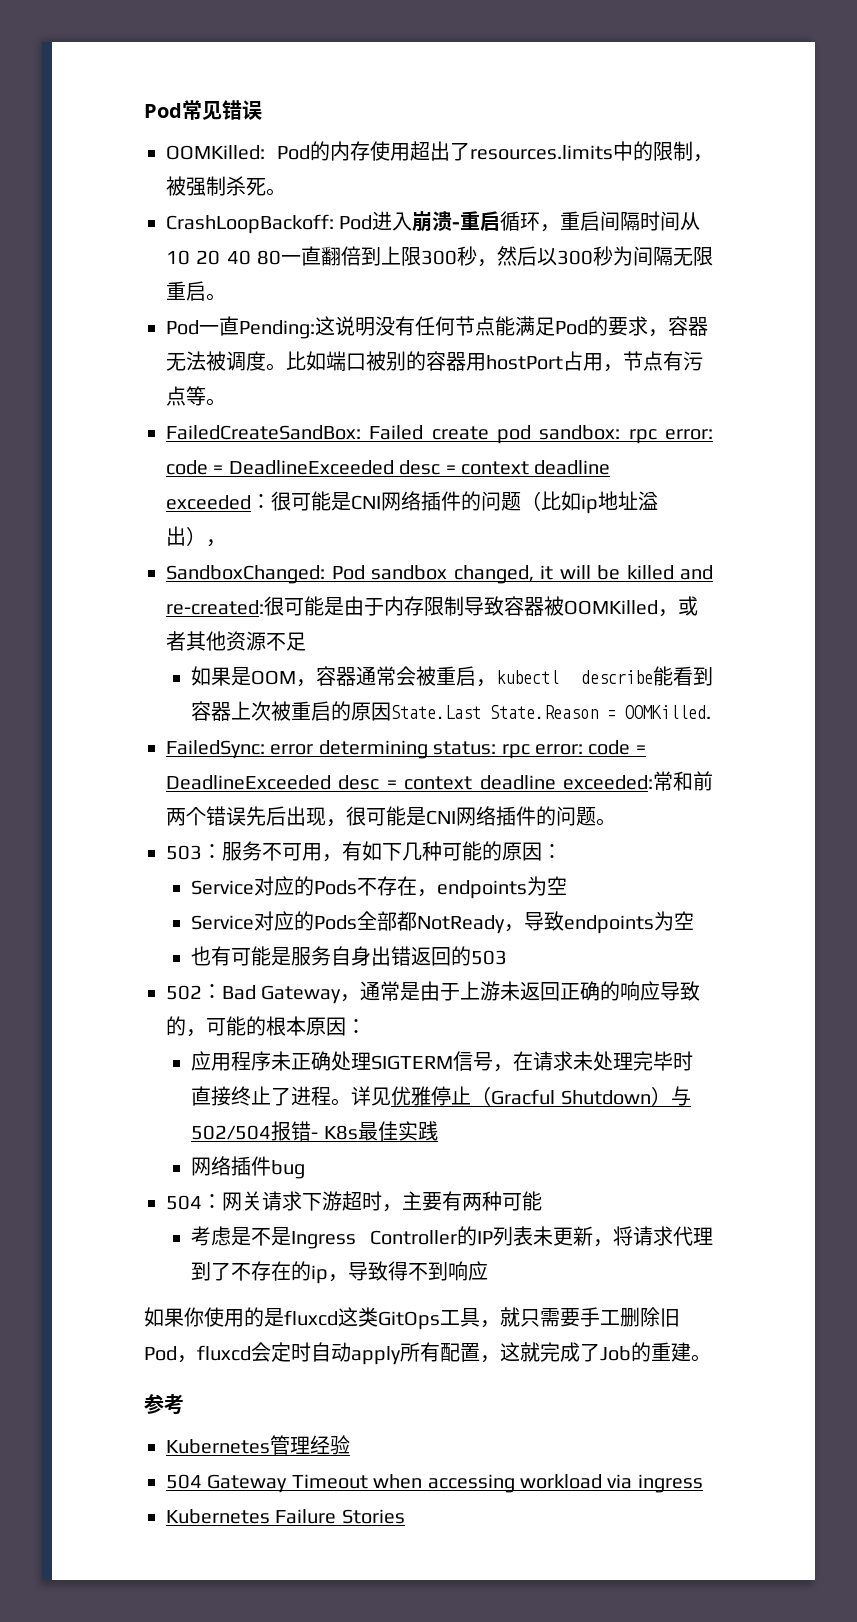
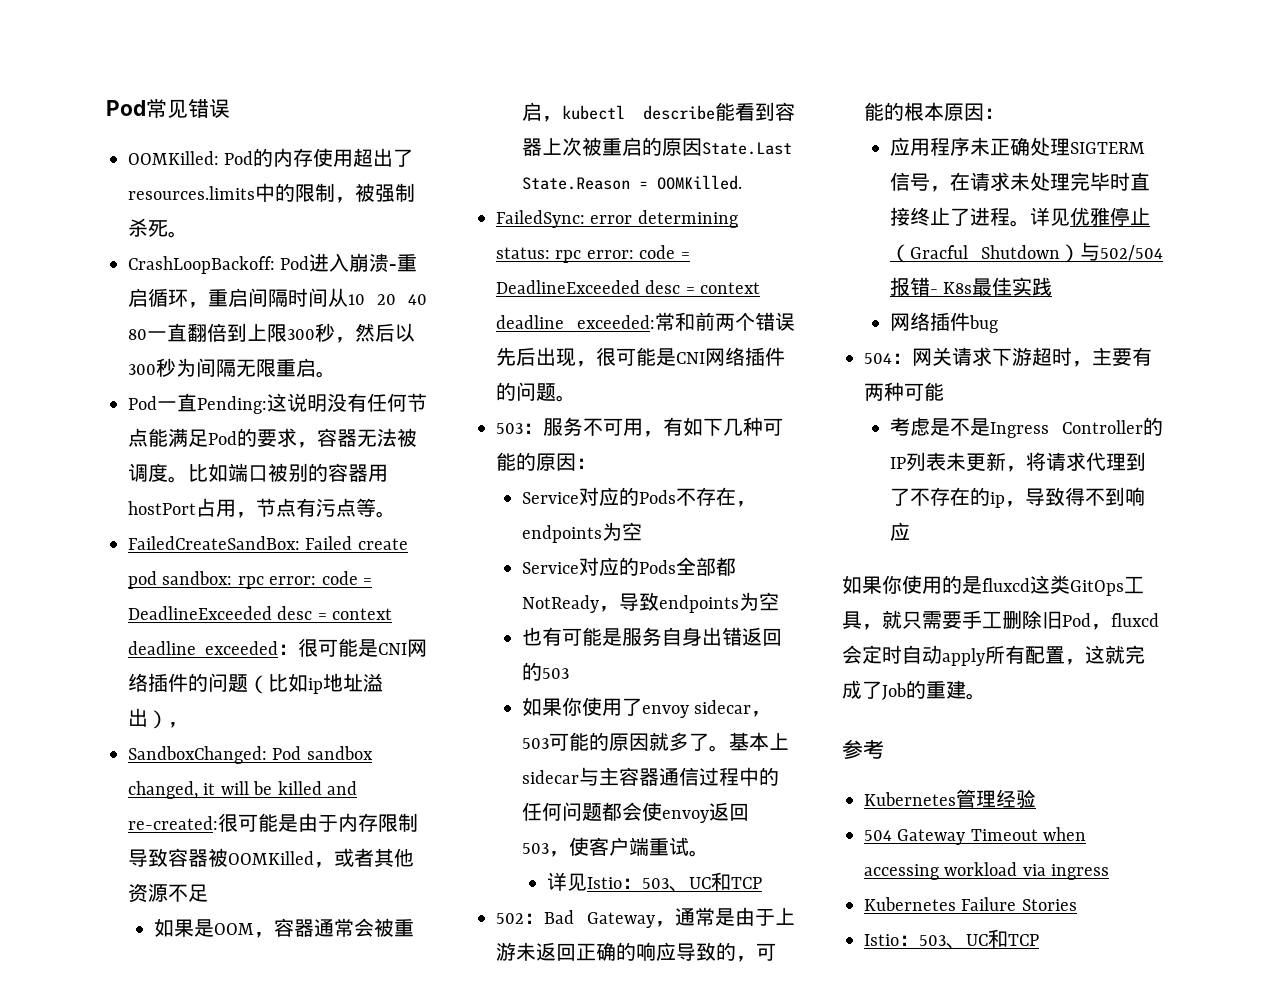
(508, 957) none -> [521,697,772,718] [521,732,789,752] [521,767,779,786] [521,802,749,823] [521,837,709,857] [547,872,763,892] // 如果你使用了envoy sidecar，503可能的原因就多了。基本上sidecar与主容器通信过程中的任何问题都会使envoy返回503，使客户端重试。 // 详见Istio：503、UC和TCP
(405, 1516) none -> [864,929,1039,949] // Istio：503、UC和TCP

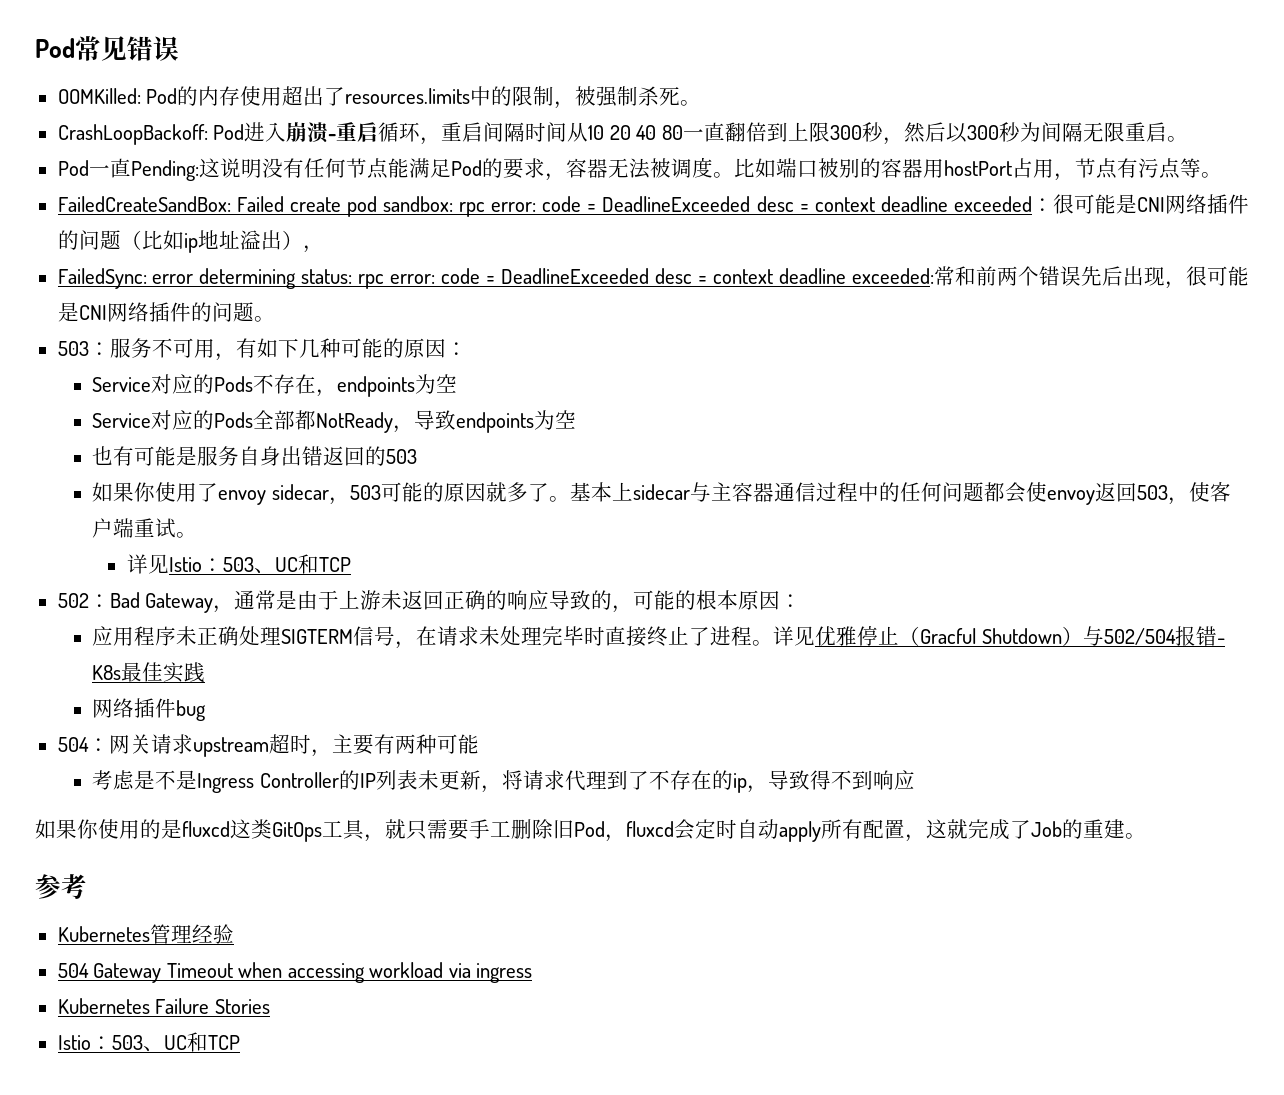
[128,746,373,764] [128,781,357,799] [128,813,418,832] [128,848,414,868] [128,883,208,903] [153,918,414,938] [521,102,795,122] [521,137,792,156] [521,175,742,190] // SandboxChanged: Pod sandbox changed, it will be killed and re-created:很可能是由于内存限制导致容器被OOMKilled，或者其他资源不足 // 如果是OOM，容器通常会被重启，kubectl describe能看到容器上次被重启的原因State.Last State.Reason = OOMKilled. -> (324, 249) none
[992,347,1032,366] 下游 -> [192,737,269,757] upstream

